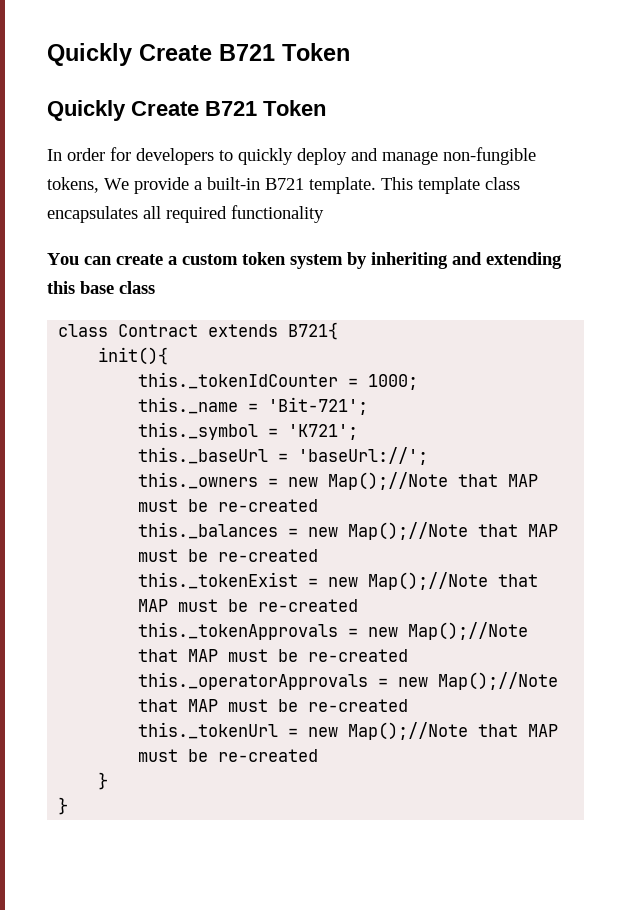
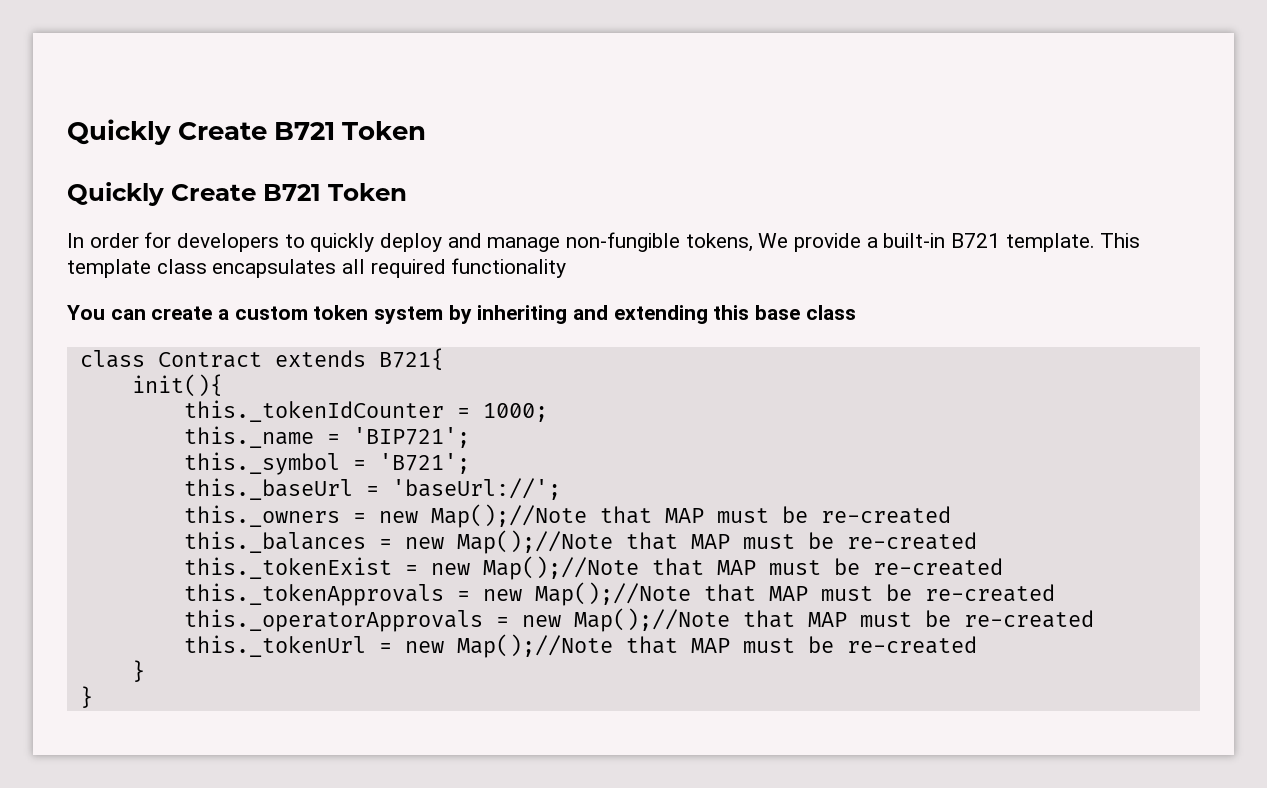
[268,397,369,415] 'Bit-721'; -> [352,427,470,448] 'BIP721';
[288,424,359,440] 'K721'; -> [378,453,470,474] 'B721';

